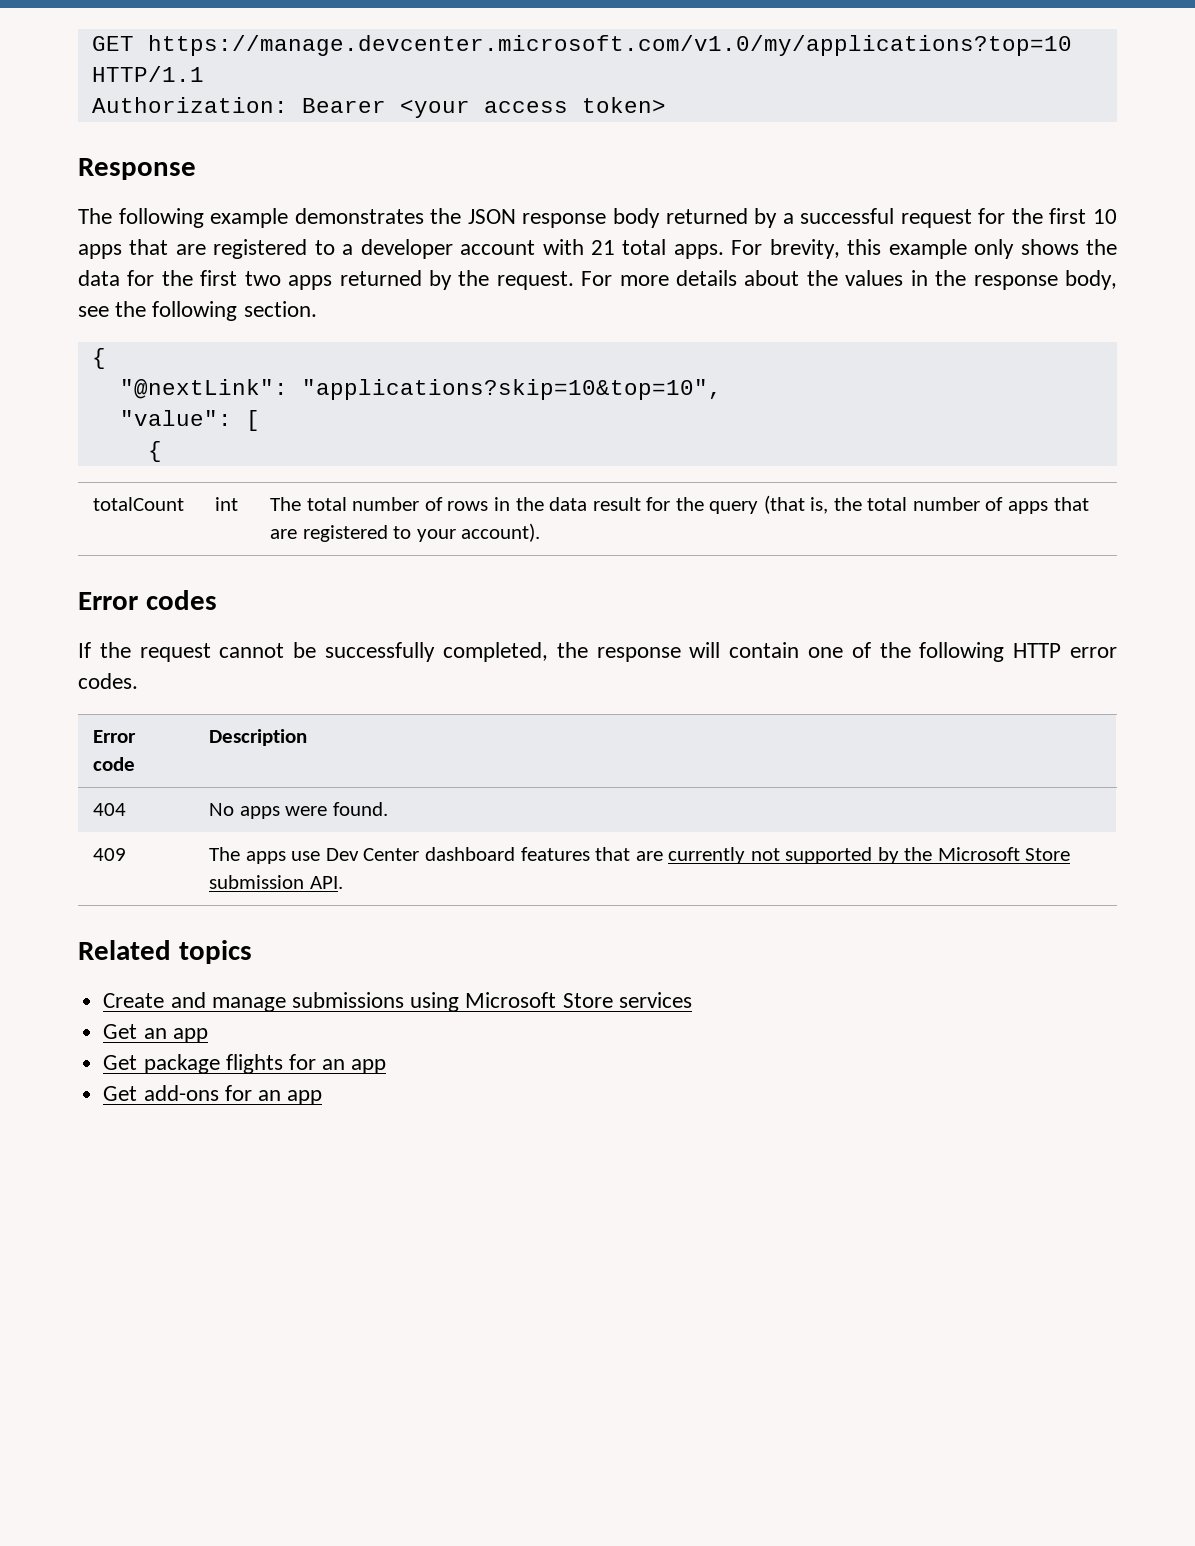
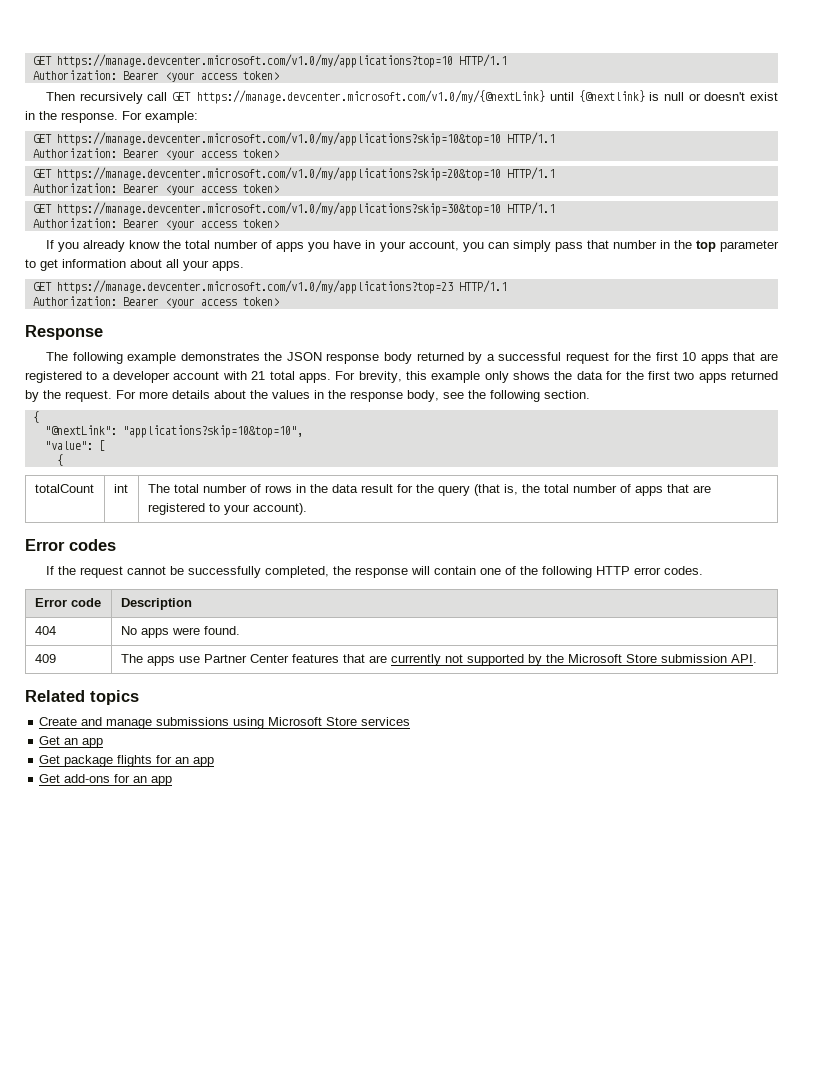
(666, 105) none -> [46,90,778,104] [25,111,198,123] [32,132,555,146] [32,148,279,160] [32,167,555,181] [32,183,279,195] [32,202,555,216] [32,218,279,230] [46,240,780,252] [25,259,244,271] [32,280,507,294] [32,296,279,308] // Then recursively call GET https://manage.devcenter.microsoft.com/v1.0/my/{@nextLink} until {@nextlink} is null or doesn't exist in the response. For example: // GET https://manage.devcenter.microsoft.com/v1.0/my/applications?skip=10&top=10 HTTP/1.1 // Authorization: Bearer <your access token> // GET https://manage.devcenter.microsoft.com/v1.0/my/applications?skip=20&top=10 HTTP/1.1 // Authorization: Bearer <your access token> // GET https://manage.devcenter.microsoft.com/v1.0/my/applications?skip=30&top=10 HTTP/1.1 // Authorization: Bearer <your access token> // If you already know the total number of apps you have in your account, you can simply pass that number in the top parameter to get information about all your apps. // GET https://manage.devcenter.microsoft.com/v1.0/my/applications?top=23 HTTP/1.1 // Authorization: Bearer <your access token>
[325,847,516,861] Dev Center dashboard -> [203,654,289,663] Partner Center

